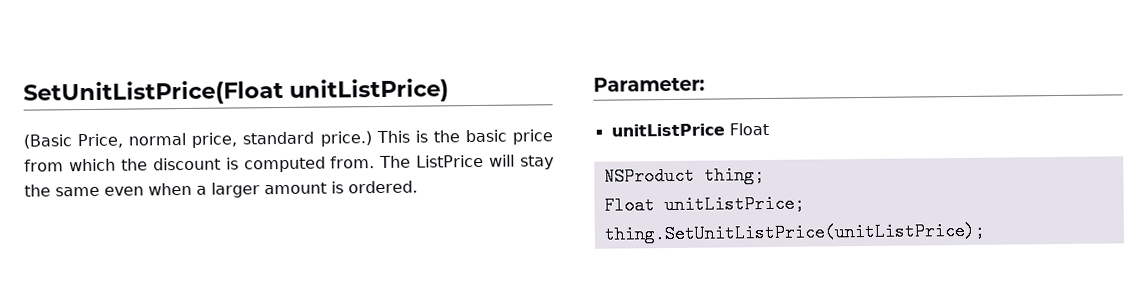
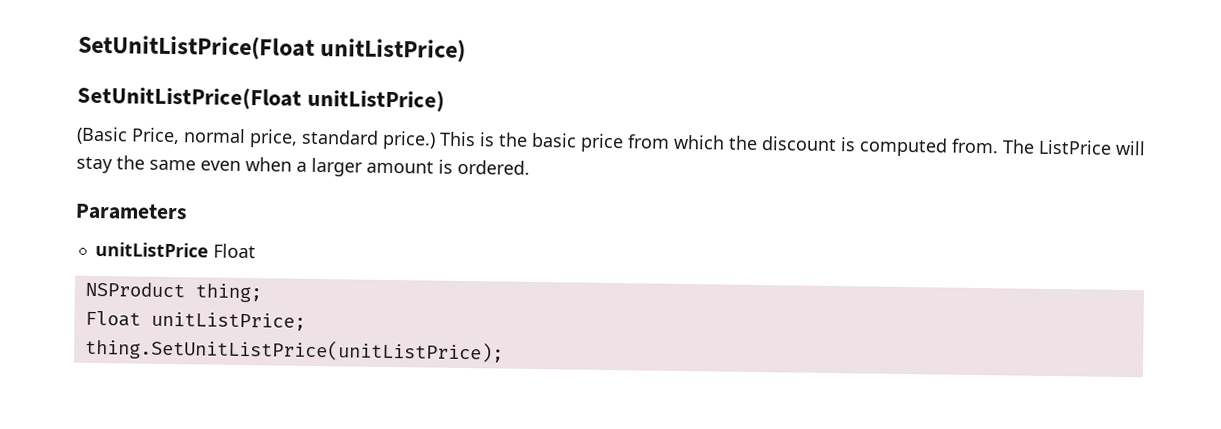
[23,78,450,106] SetUnitListPrice(Float unitListPrice) -> [78,34,467,63] [77,85,446,112] SetUnitListPrice(Float unitListPrice) // SetUnitListPrice(Float unitListPrice)
[593,76,705,92] Parameter: -> [75,202,188,221] Parameters

